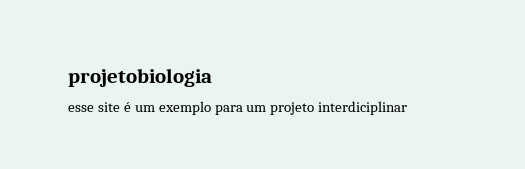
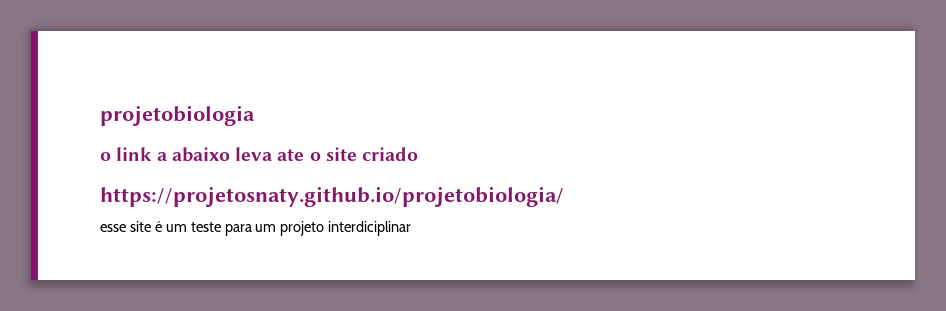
(212, 77) none -> [100,147,419,162] [100,186,564,207] // o link a abaixo leva ate o site criado // https://projetosnaty.github.io/projetobiologia/
[158,101,211,115] exemplo -> [190,222,221,232] teste

